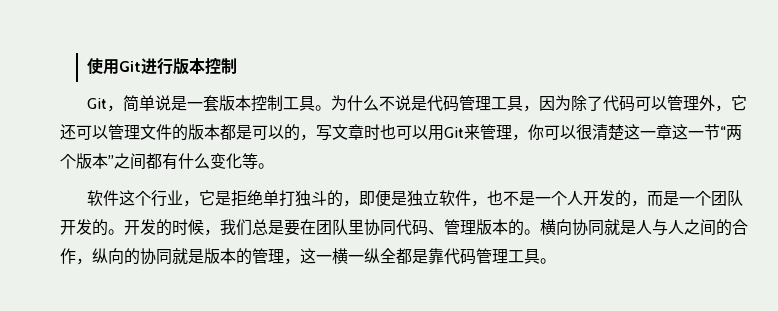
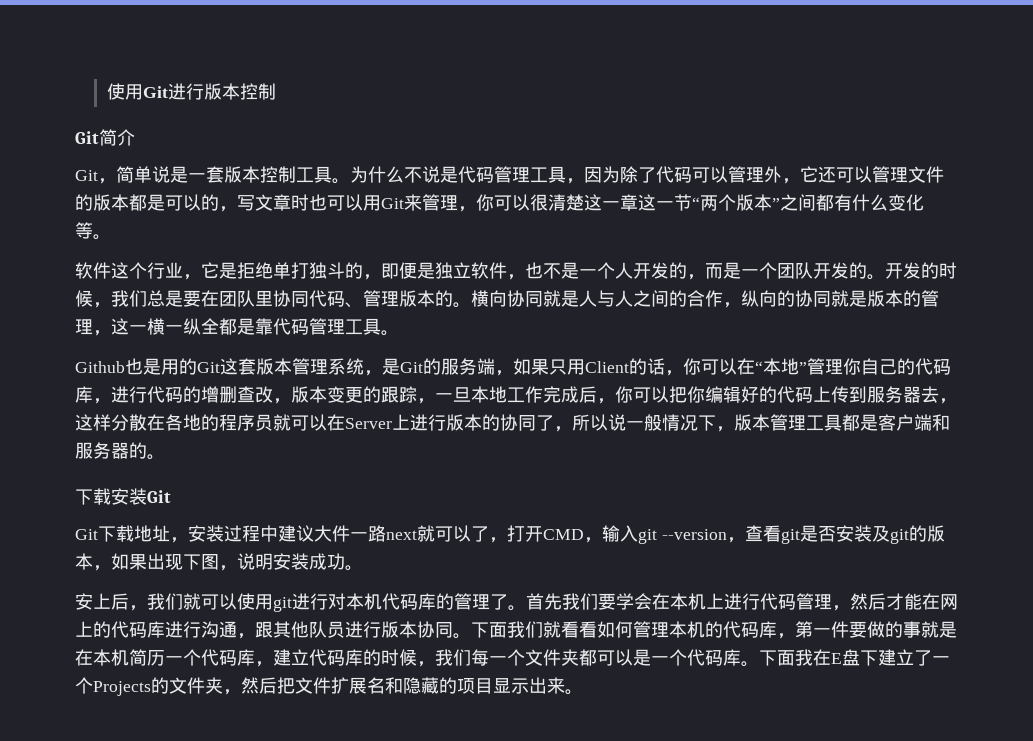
(238, 66) none -> [75,129,135,146] // Git简介
(556, 261) none -> [75,358,951,376] [75,386,957,404] [75,414,950,432] [75,442,165,460] [75,488,171,505] [75,525,945,544] [75,553,363,571] [75,593,958,612] [75,621,957,639] [75,649,950,667] [75,677,583,696] // Github也是用的Git这套版本管理系统，是Git的服务端，如果只用Client的话，你可以在“本地”管理你自己的代码库，进行代码的增删查改，版本变更的跟踪，一旦本地工作完成后，你可以把你编辑好的代码上传到服务器去，这样分散在各地的程序员就可以在Server上进行版本的协同了，所以说一般情况下，版本管理工具都是客户端和服务器的。 // 下载安装Git // Git下载地址，安装过程中建议大件一路next就可以了，打开CMD，输入git --version，查看git是否安装及git的版本，如果出现下图，说明安装成功。 // 安上后，我们就可以使用git进行对本机代码库的管理了。首先我们要学会在本机上进行代码管理，然后才能在网上的代码库进行沟通，跟其他队员进行版本协同。下面我们就看看如何管理本机的代码库，第一件要做的事就是在本机简历一个代码库，建立代码库的时候，我们每一个文件夹都可以是一个代码库。下面我在E盘下建立了一个Projects的文件夹，然后把文件扩展名和隐藏的项目显示出来。

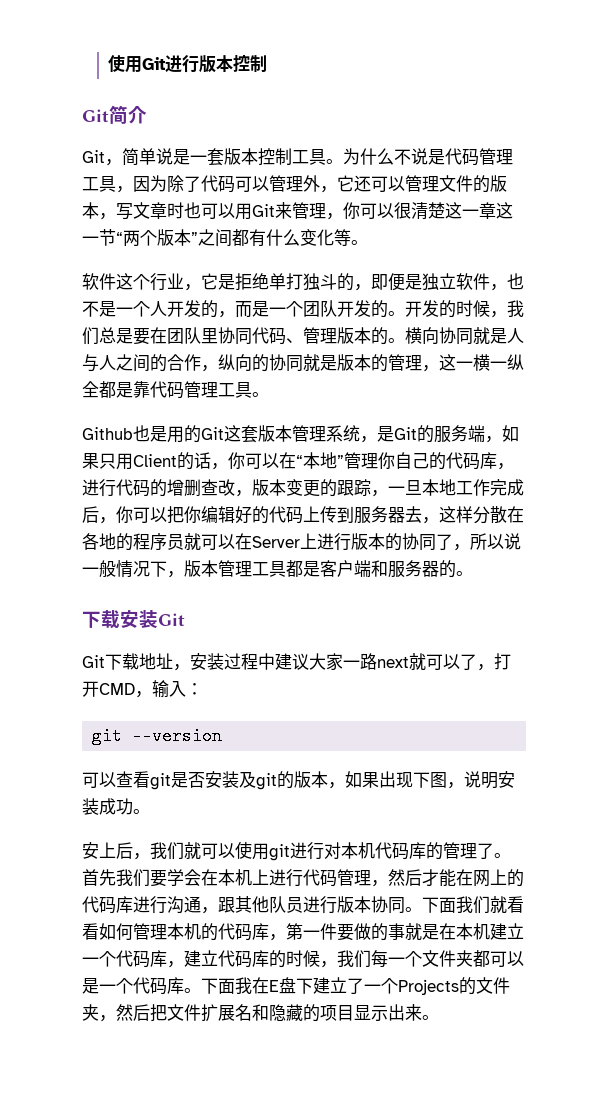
[129,194,219,211] 都是可以的 -> (99, 210) none
[332,525,350,542] 件 -> [326,653,343,671] 家
(638, 533) none -> [186,683,203,695] ： //
[726,537,745,543] ， -> [82,772,116,788] // 可以
[129,649,165,666] 简历 -> [490,923,524,940] 建立

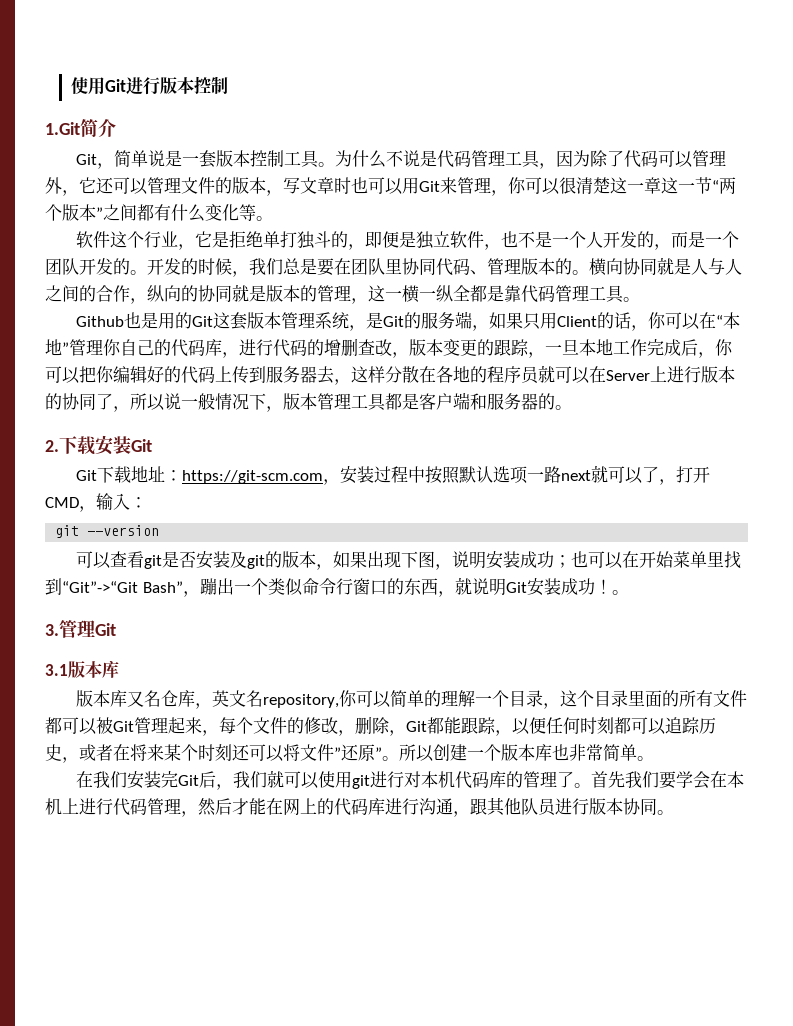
[82,109,109,122] Git -> [45,122,80,135] 1.Git
(473, 573) none -> [45,440,59,452] 2.
(173, 661) none -> [164,470,323,484] ：https://git-scm.com
[275,653,343,671] 建议大家 -> [424,466,528,484] 按照默认选项
[133,809,150,814] [82,842,116,859] 。 // 安上 -> [553,551,741,569] [45,577,629,597] [45,620,116,638] [45,660,119,678] [75,690,747,709] [45,716,716,736] [45,744,654,763] [75,771,199,789] ；也可以在开始菜单里找到“Git”->“Git Bash”，蹦出一个类似命令行窗口的东西，就说明Git安装成功！。 // 3.管理Git // 3.1版本库 // 版本库又名仓库，英文名repository,你可以简单的理解一个目录，这个目录里面的所有文件都可以被Git管理起来，每个文件的修改，删除，Git都能跟踪，以便任何时刻都可以追踪历史，或者在将来某个时刻还可以将文件”还原”。所以创建一个版本库也非常简单。 // 在我们安装完Git
[422,896,524,914] [82,923,524,941] [82,950,524,968] [82,977,510,995] [82,1004,439,1022] 下面我们就看看如何管理本机的代码库，第一件要做的事就是在本机建立一个代码库，建立代码库的时候，我们每一个文件夹都可以是一个代码库。下面我在E盘下建立了一个Projects的文件夹，然后把文件扩展名和隐藏的项目显示出来。 -> (674, 812) none

